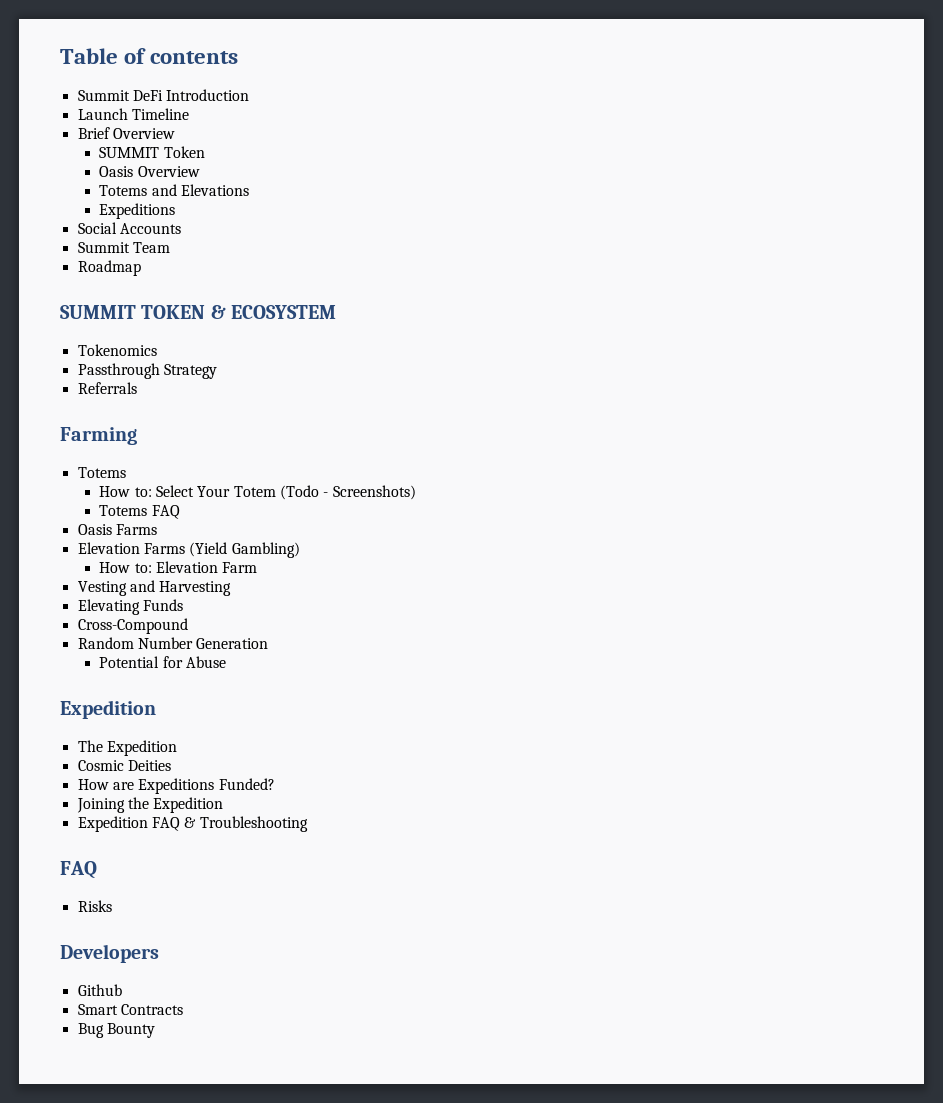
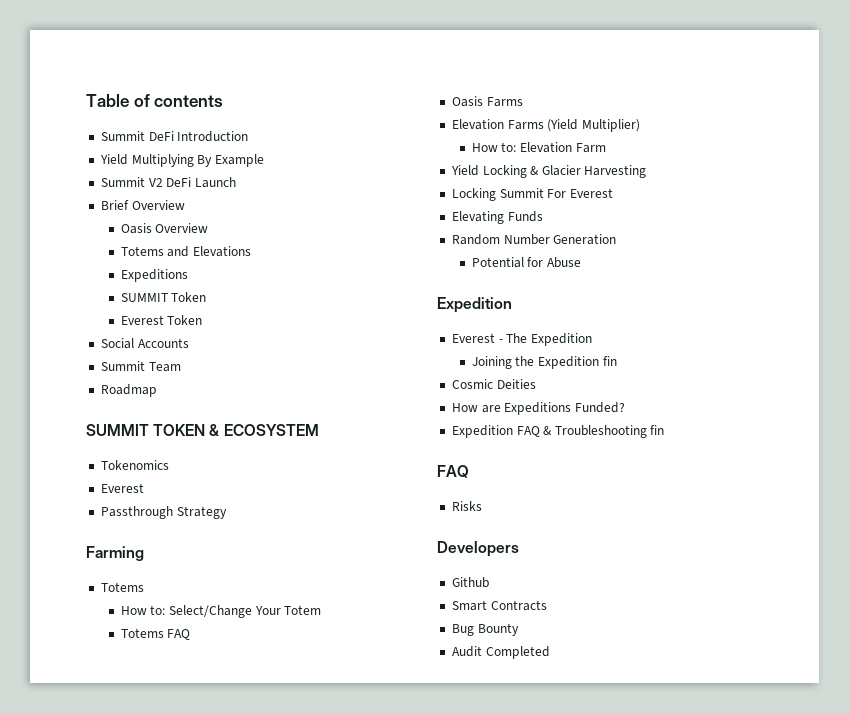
(250, 95) none -> [99,154,264,167] [100,177,192,187] Yield Multiplying By Example // Summit V2 DeFi
[131,108,189,120] Timeline -> (236, 182) none
[99,146,205,158] // SUMMIT Token -> (185, 205) none
(176, 211) none -> [120,292,207,302] [120,315,203,325] // SUMMIT Token // Everest Token
(157, 350) none -> [100,483,144,493] // Everest
[77,382,137,394] // Referrals -> (227, 512) none
[155,485,194,497] Select -> [169,605,253,618] Select/Change
[279,485,416,500] (Todo - Screenshots) -> (322, 610) none
[231,542,300,558] Gambling) -> [581,119,640,132] Multiplier)
[77,580,232,596] Vesting and Harvesting -> [450,165,647,178] [451,188,613,201] Yield Locking & Glacier Harvesting // Locking Summit For Everest
[77,618,188,634] // Cross-Compound -> (543, 216) none
(156, 709) none -> [451,333,503,343] Everest -
(177, 748) none -> [471,356,617,369] // Joining the Expedition fin
[76,797,224,813] // Joining the Expedition -> (625, 407) none
(308, 824) none -> [650,425,665,435] fin
(155, 1030) none -> [451,646,550,659] // Audit Completed

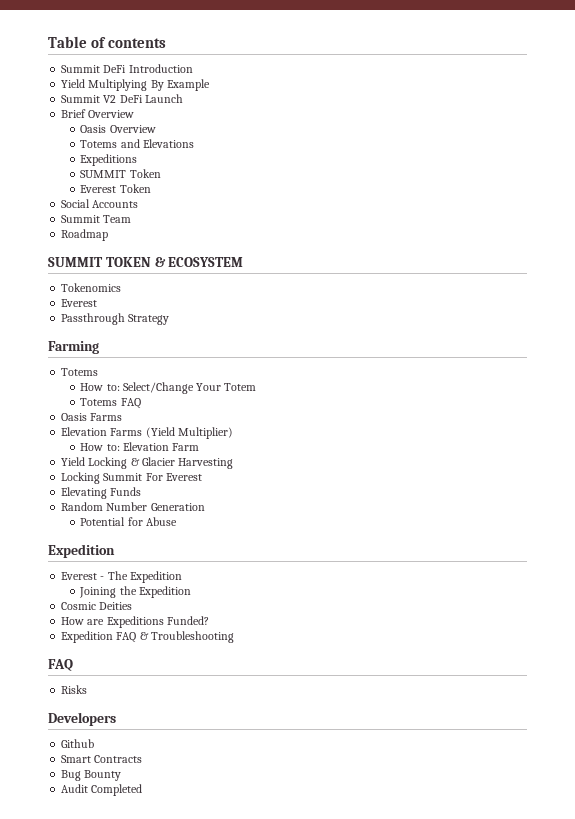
[602,356,617,366] fin -> (191, 592) none
[650,425,665,435] fin -> (234, 637) none

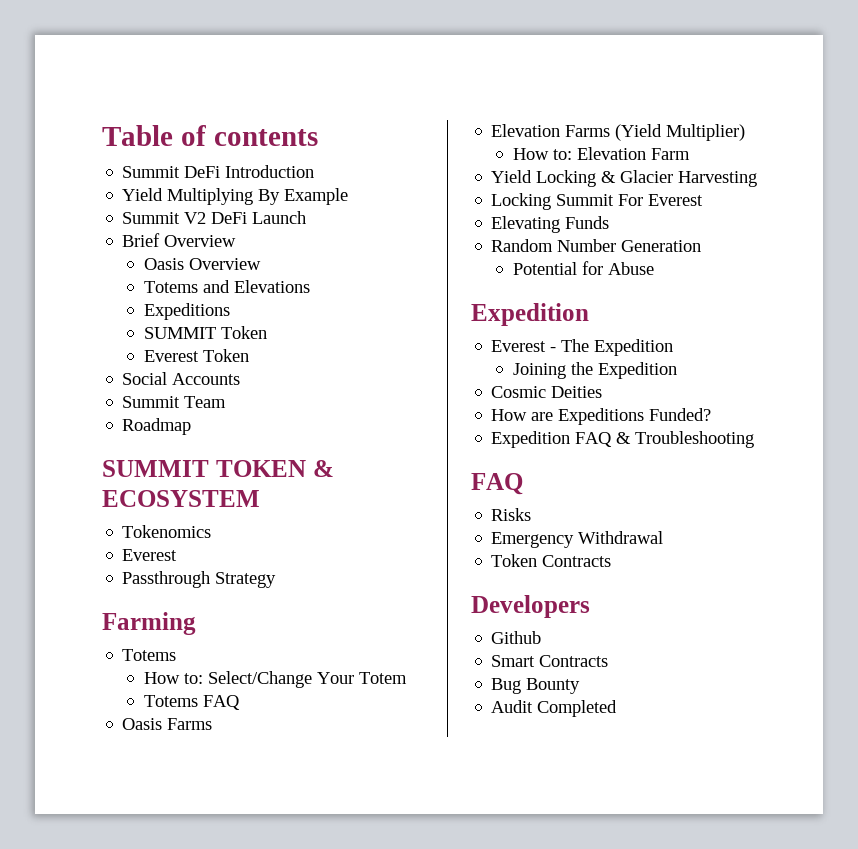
(88, 689) none -> [491,531,664,548] [491,554,612,567] // Emergency Withdrawal // Token Contracts

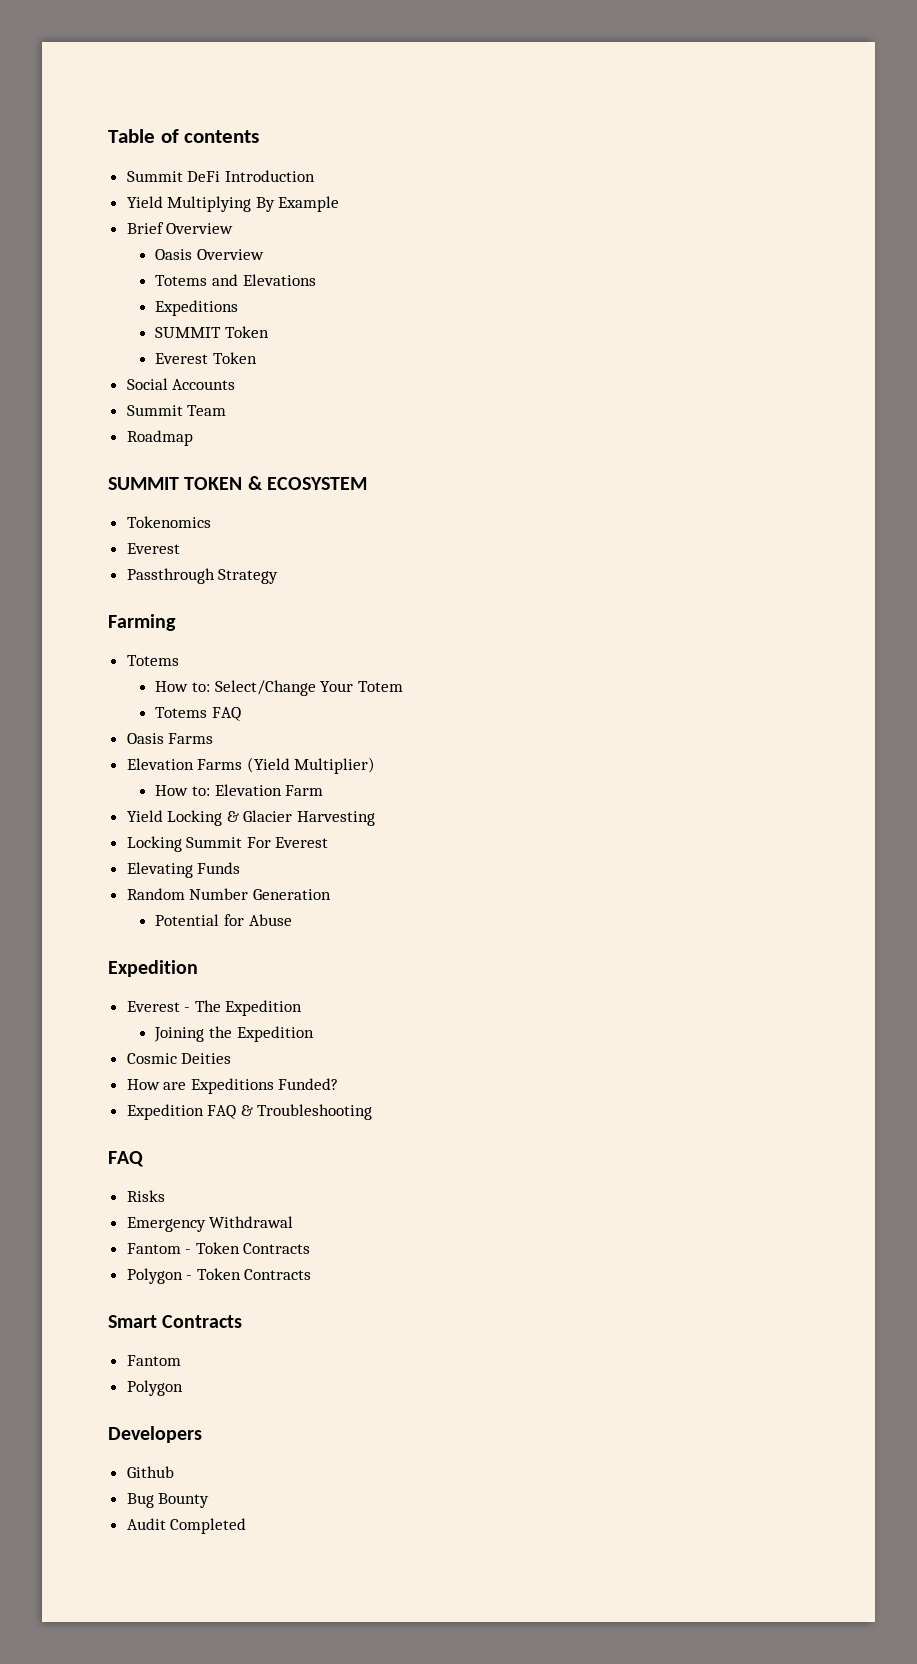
[122,211,307,224] // Summit V2 DeFi Launch -> (340, 204) none
[491,554,612,567] Token Contracts -> [126,1242,311,1254] [126,1268,312,1284] [108,1315,243,1328] [126,1355,181,1366] [126,1380,183,1396] Fantom - Token Contracts // Polygon - Token Contracts // Smart Contracts // Fantom // Polygon
[491,655,609,667] // Smart Contracts -> (174, 1472) none

